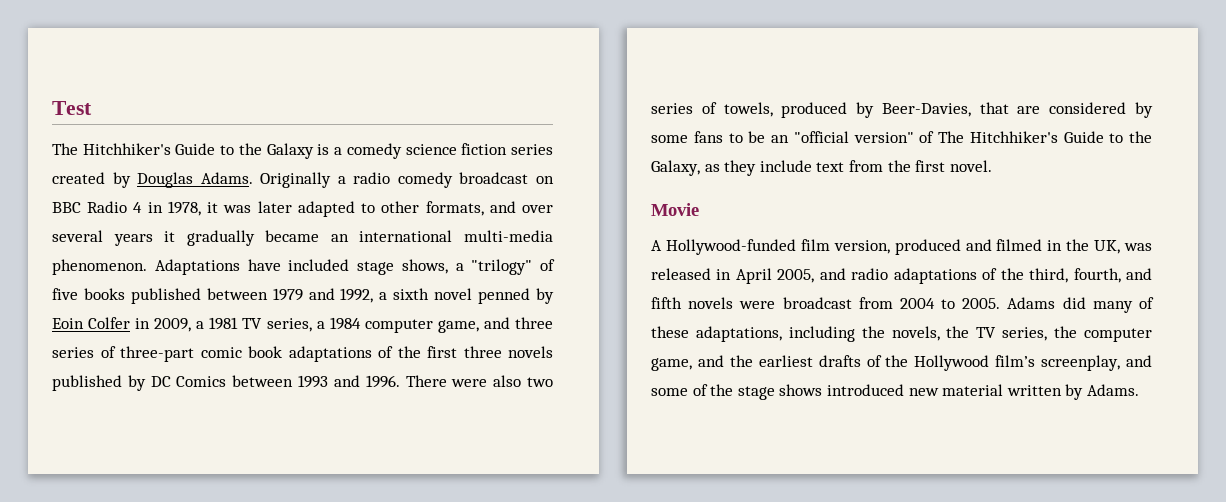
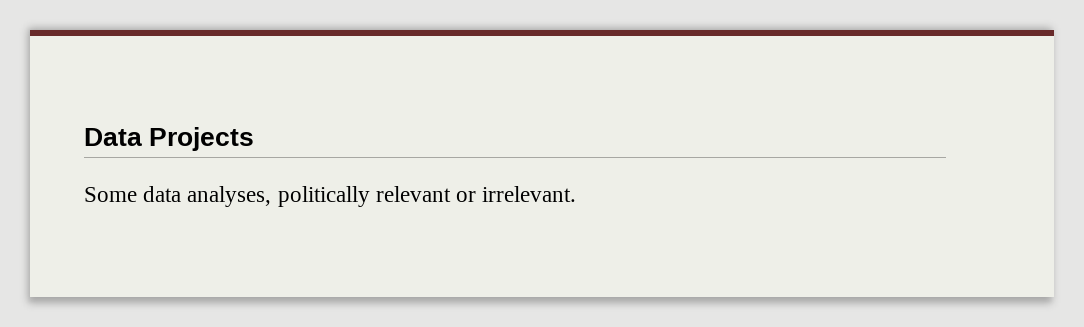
[52,101,92,115] [52,143,554,159] [52,172,554,188] [52,201,553,217] [52,230,553,246] [52,259,555,275] [52,288,555,304] [52,317,553,333] [52,346,553,362] [52,375,553,391] [651,102,1153,118] [651,131,1152,143] [651,160,992,176] [651,203,699,216] [651,239,1152,255] [651,268,1152,284] [651,297,1154,313] [651,326,1152,342] [651,355,1152,371] [651,384,1139,400] Test // The Hitchhiker's Guide to the Galaxy is a comedy science fiction series created by Douglas Adams. Originally a radio comedy broadcast on BBC Radio 4 in 1978, it was later adapted to other formats, and over several years it gradually became an international multi-media phenomenon. Adaptations have included stage shows, a "trilogy" of five books published between 1979 and 1992, a sixth novel penned by Eoin Colfer in 2009, a 1981 TV series, a 1984 computer game, and three series of three-part comic book adaptations of the first three novels published by DC Comics between 1993 and 1996. There were also two series of towels, produced by Beer-Davies, that are considered by some fans to be an "official version" of The Hitchhiker's Guide to the Galaxy, as they include text from the first novel. // Movie // A Hollywood-funded film version, produced and filmed in the UK, was released in April 2005, and radio adaptations of the third, fourth, and fifth novels were broadcast from 2004 to 2005. Adams did many of these adaptations, including the novels, the TV series, the computer game, and the earliest drafts of the Hollywood film’s screenplay, and some of the stage shows introduced new material written by Adams. -> [84,127,255,151] [84,186,577,207] Data Projects // Some data analyses, politically relevant or irrelevant.

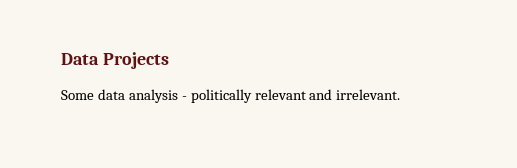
[187,186,272,207] analyses, -> [128,89,187,103] analysis -
[456,191,477,202] or -> [309,89,333,100] and

